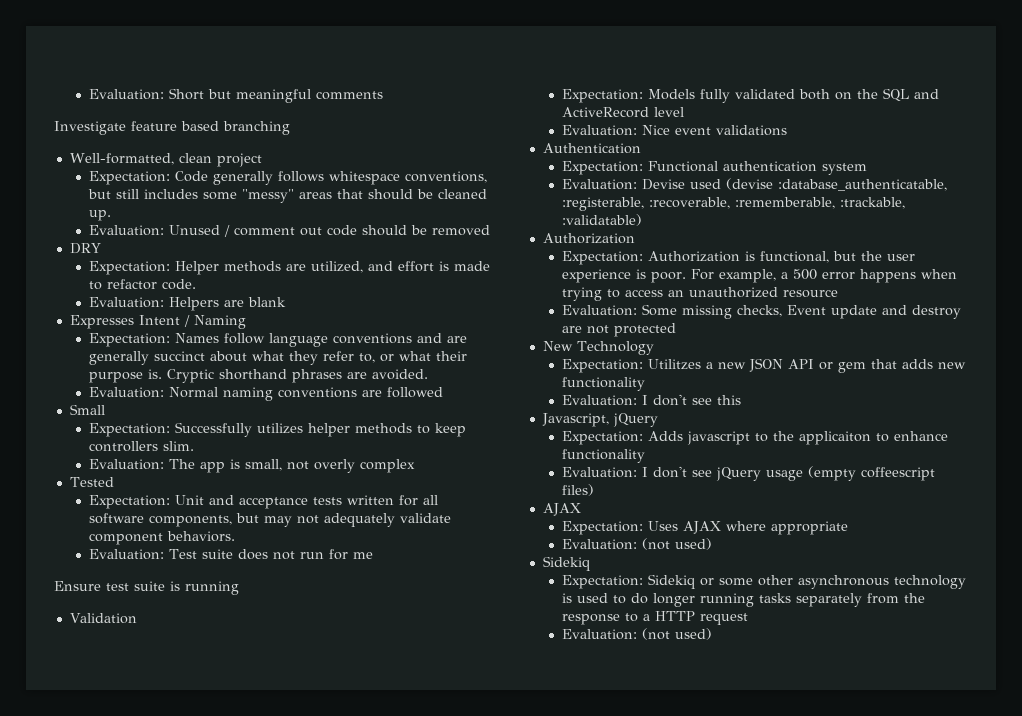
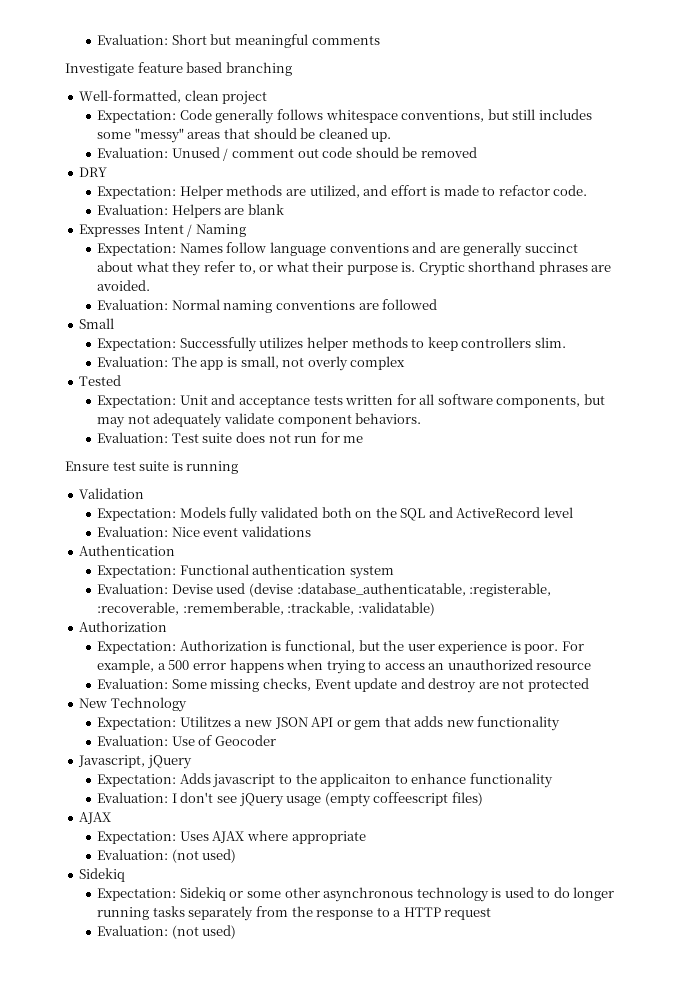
[642,394,742,406] I don't see this -> [171,735,276,746] Use of Geocoder

